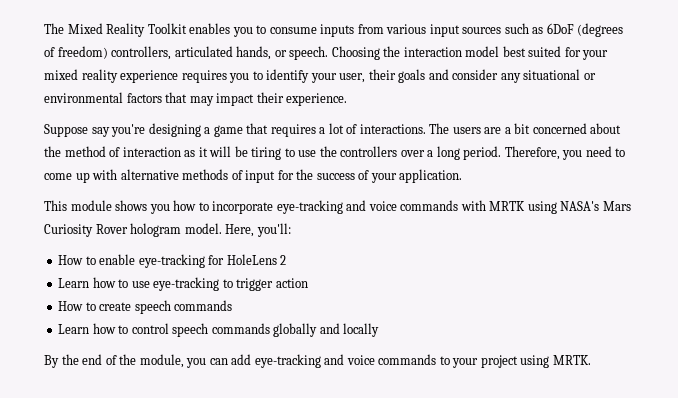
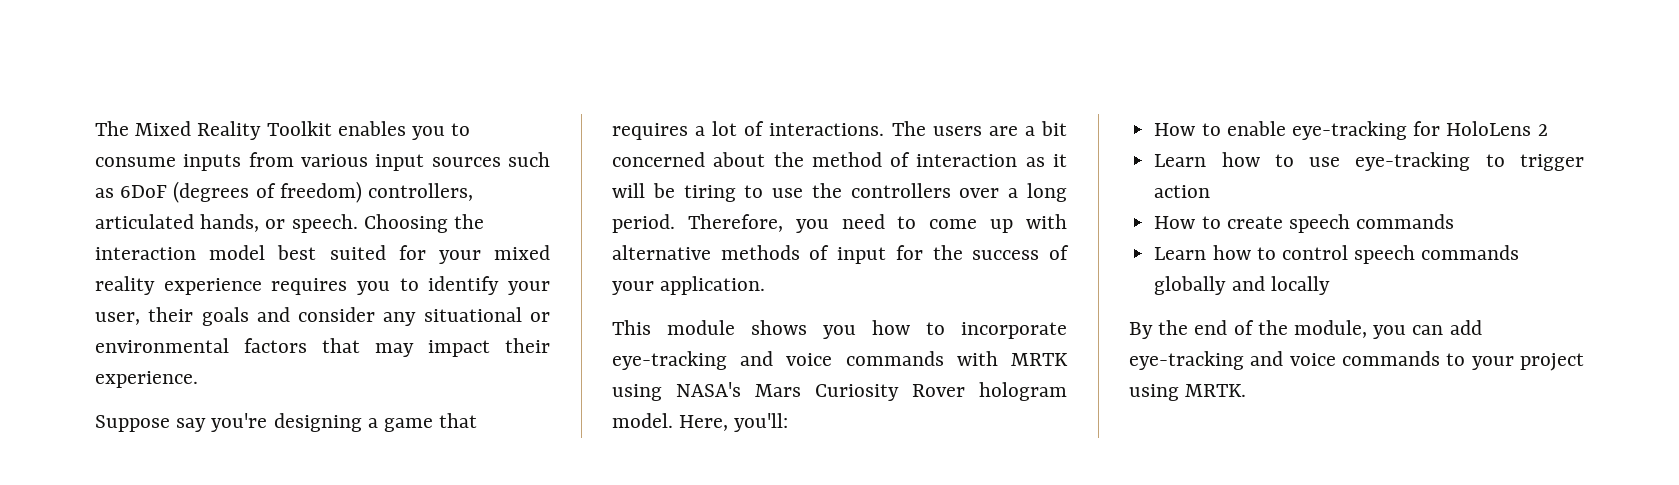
[226,254,277,265] HoleLens -> [1446,121,1532,136] HoloLens

